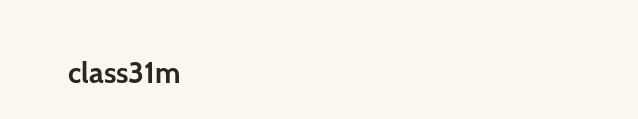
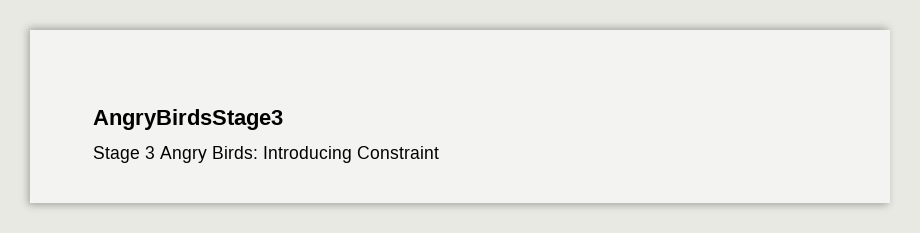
[68,61,181,83] class31m -> [93,109,283,130] [93,146,439,163] AngryBirdsStage3 // Stage 3 Angry Birds: Introducing Constraint

